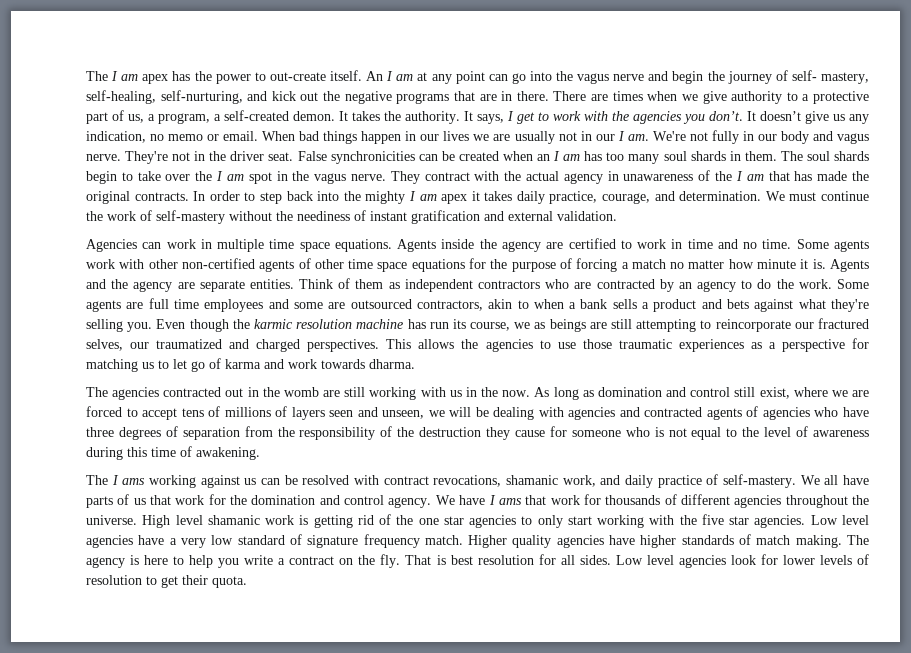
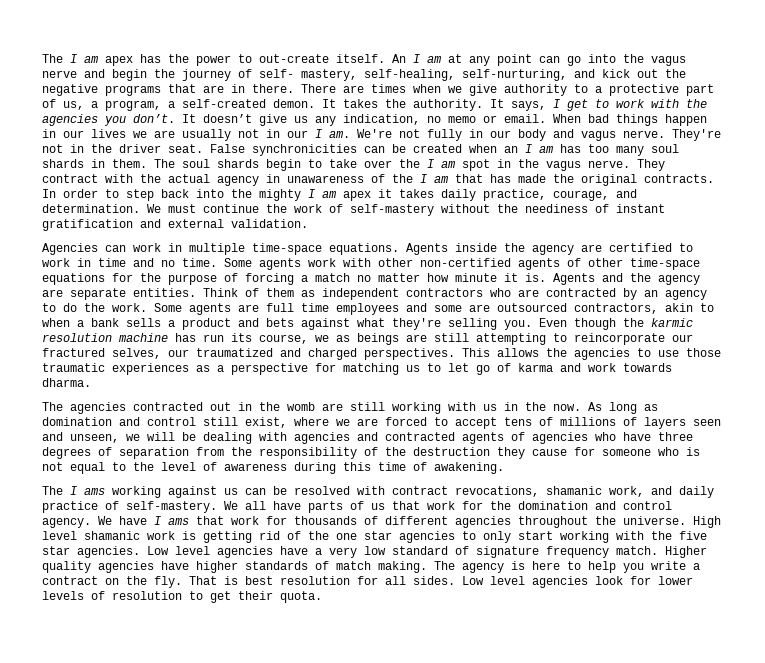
[269,239,330,252] time space -> [252,243,322,255] time-space
[348,259,408,272] time space -> [630,258,700,270] time-space

